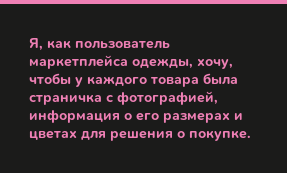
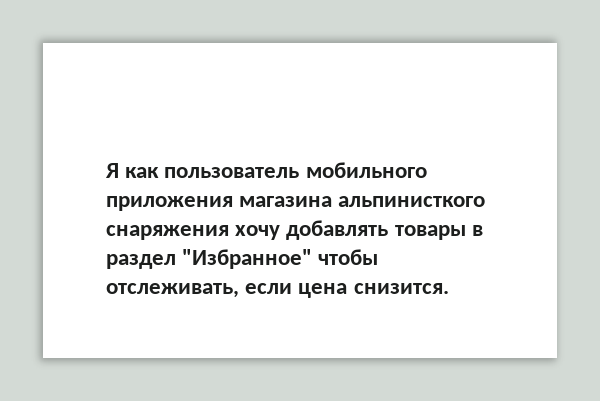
[29,38,43,51] Я, -> [105,163,119,178] Я
[29,55,233,69] [29,73,238,87] [29,91,218,105] [29,110,243,123] [29,130,251,141] маркетплейса одежды, хочу, чтобы у каждого товара была страничка с фотографией, информация о его размерах и цветах для решения о покупке. -> [305,162,427,178] [106,196,486,211] [106,220,483,240] [106,249,379,269] [106,283,449,298] мобильного приложения магазина альпинисткого снаряжения хочу добавлять товары в раздел "Избранное" чтобы отслеживать, если цена снизится.

